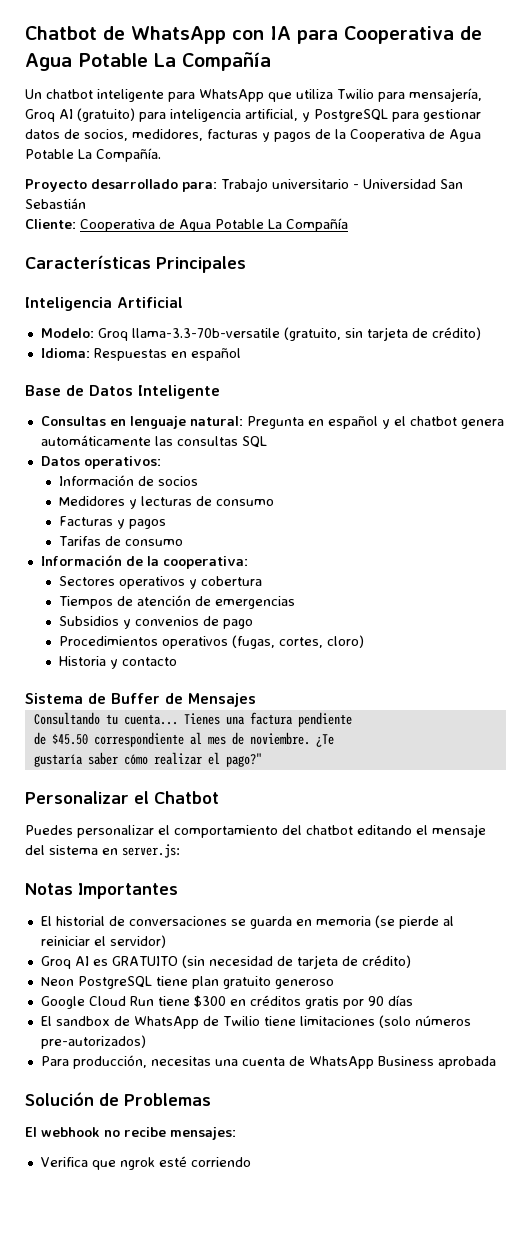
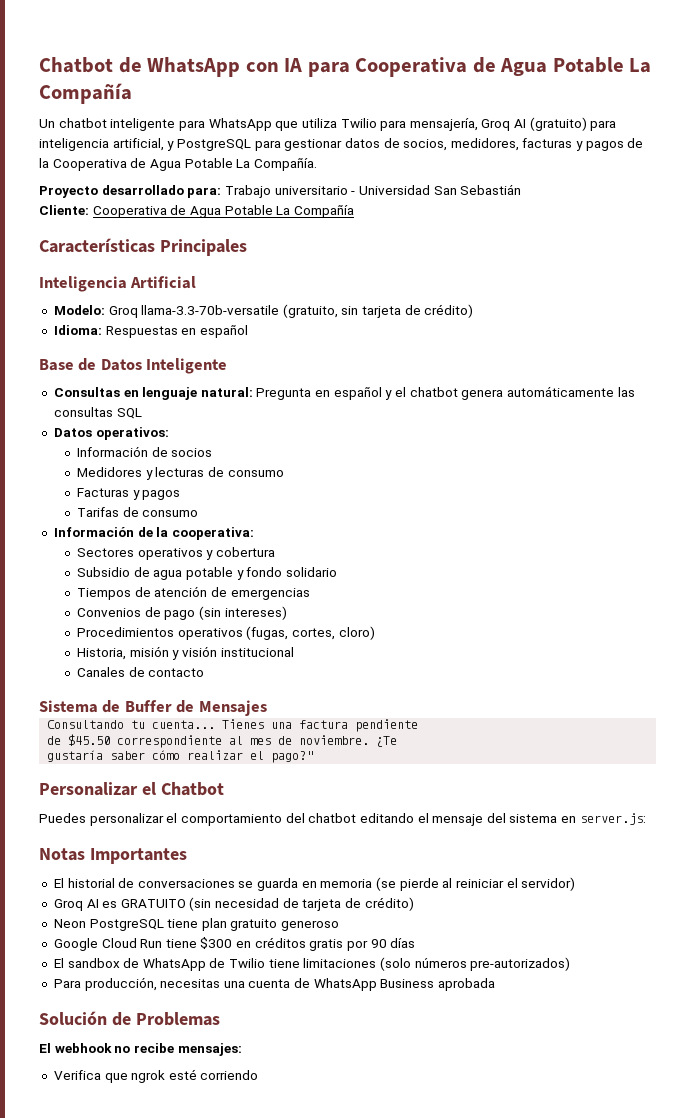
(263, 581) none -> [76,567,337,580] // Subsidio de agua potable y fondo solidario
[59,616,200,629] Subsidios y convenios -> [76,608,141,617] Convenios
(254, 624) none -> [198,606,287,620] (sin intereses)
[59,656,119,669] Historia y -> [76,646,294,660] [76,667,145,677] Historia, misión y visión institucional // Canales de

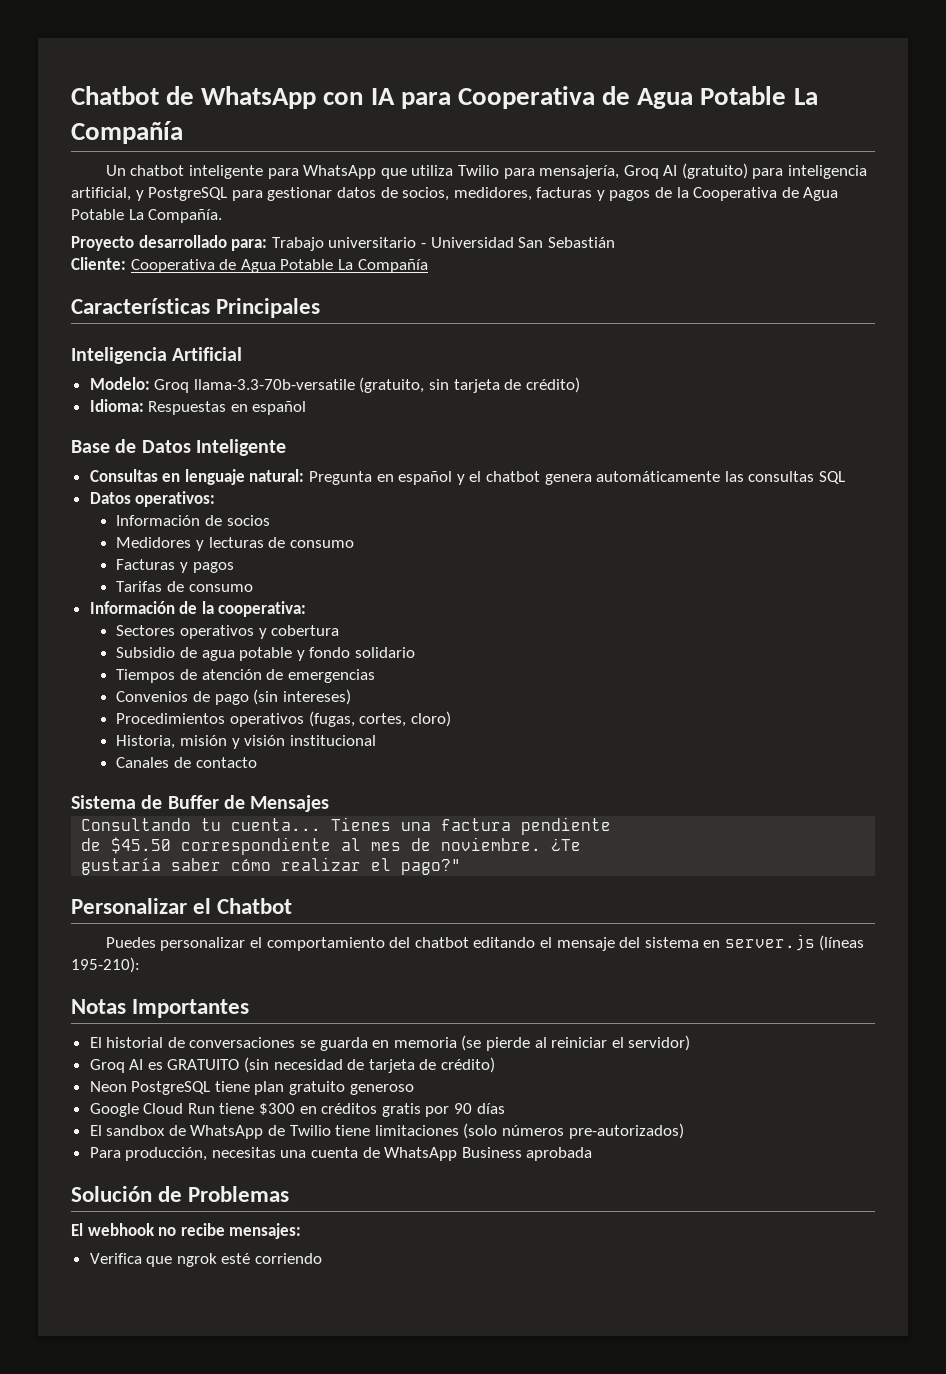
[579,813,646,825] server.js: -> [724,934,865,951] [71,957,140,973] server.js (líneas 195-210):

